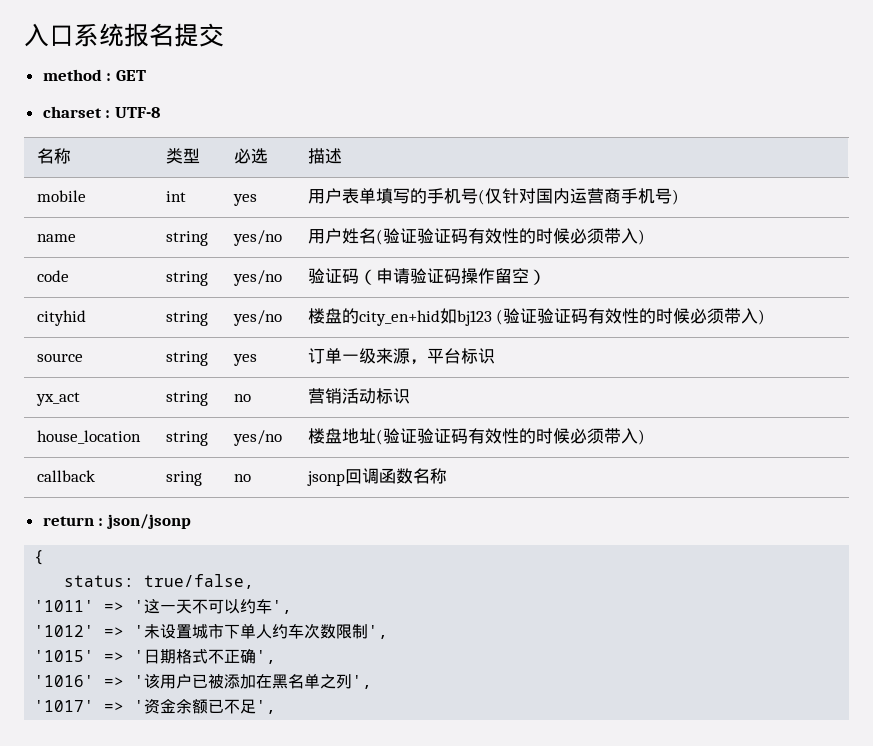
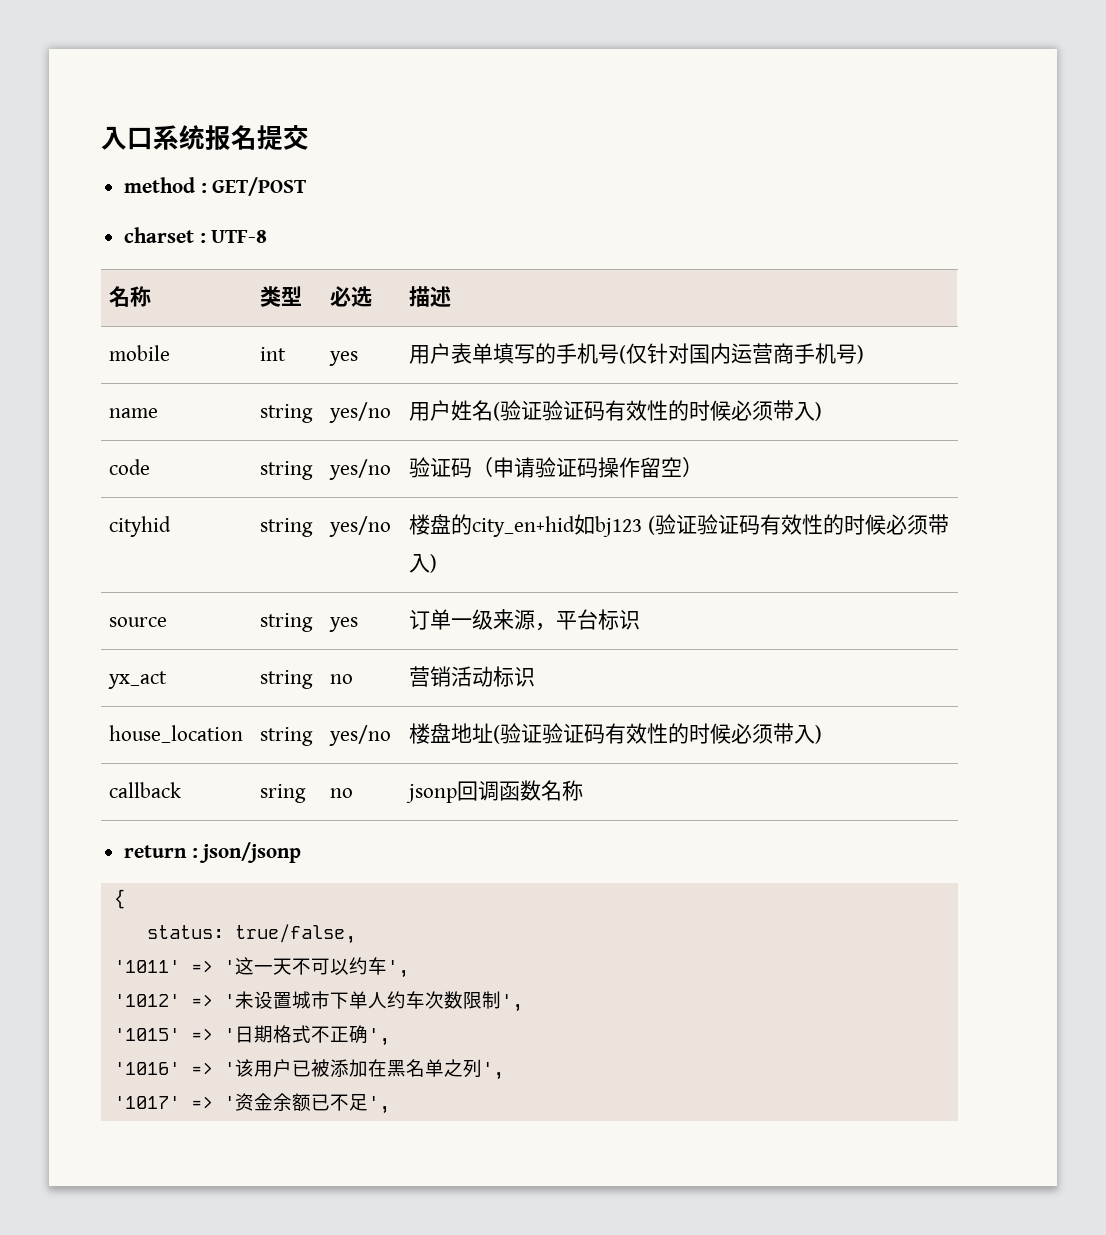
[115,70,146,81] GET -> [212,177,308,196] GET/POST

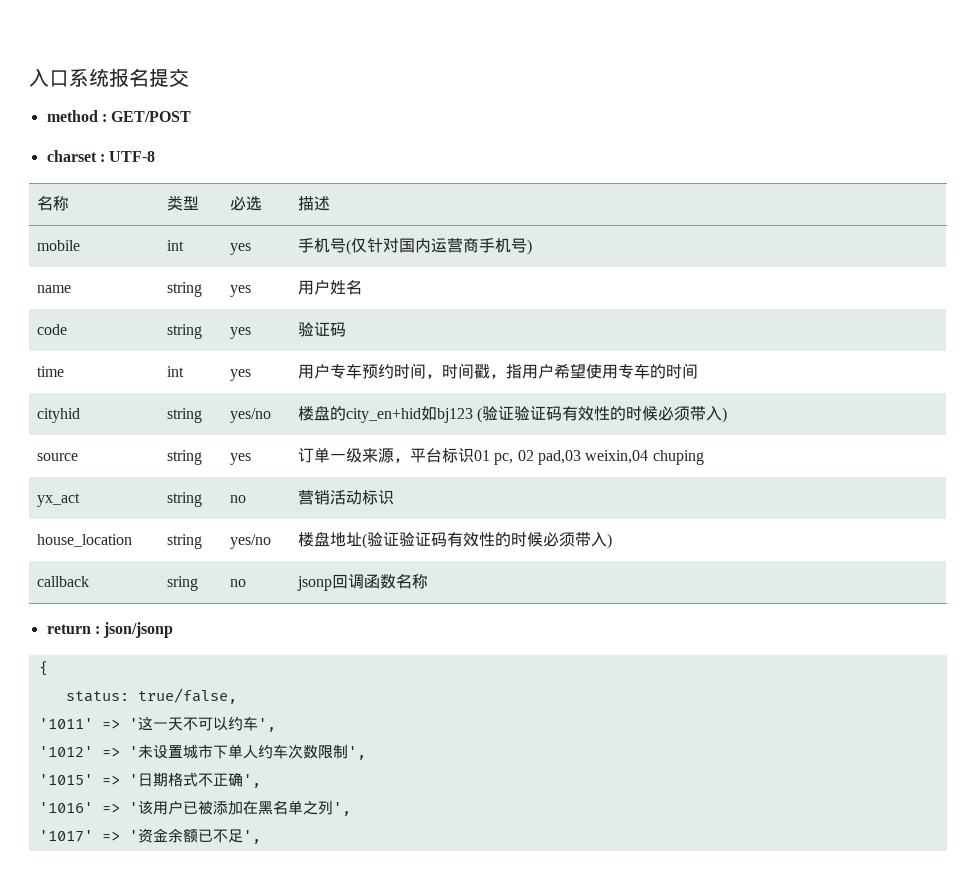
[409,343,557,364] 用户表单填写的 -> (252, 249) none
[329,402,392,423] yes/no -> [230,285,252,297] yes
[493,400,823,421] (验证验证码有效性的时候必须带入) -> (363, 287) none
[329,459,392,480] [409,457,704,478] yes/no | 验证码（申请验证码操作留空） -> [230,327,252,339] [298,322,347,337] [37,366,65,377] [167,366,185,377] [230,369,252,381] [298,363,699,379] yes | 验证码 // time | int | yes | 用户专车预约时间，时间戳，指用户希望使用专车的时间
(641, 620) none -> [474,450,704,465] 01 pc, 02 pad,03 weixin,04 chuping

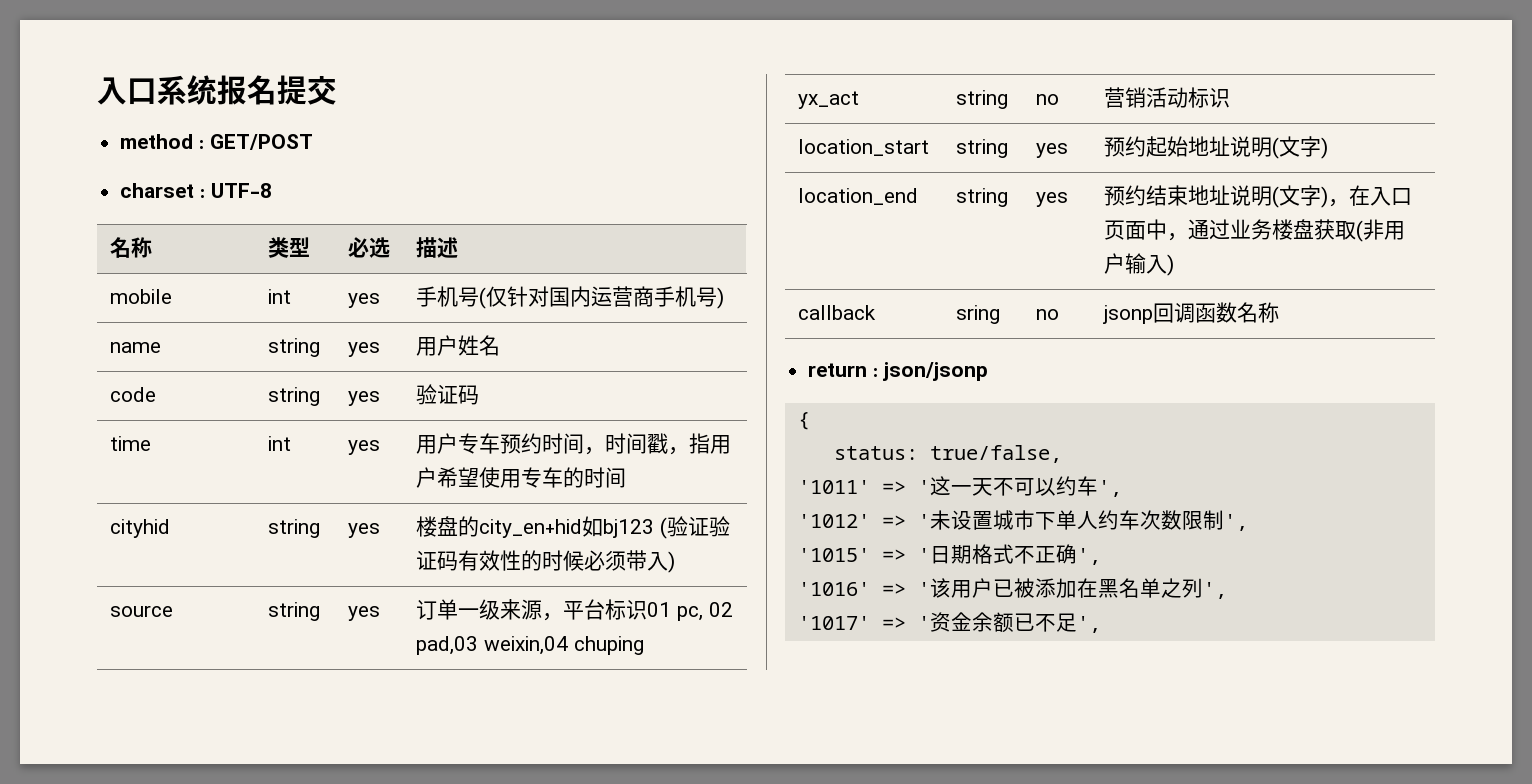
[230,408,272,423] yes/no -> [348,523,381,538] yes
[37,534,133,547] [167,534,203,549] [230,534,272,549] [298,531,592,549] house_location | string | yes/no | 楼盘地址(验证验证码有效性的时候必须带 -> [798,139,930,156] [956,139,1009,158] [1036,143,1069,158] [1104,136,1329,159] [798,188,919,205] [956,188,1009,207] [1036,192,1069,207] [1104,185,1413,208] [1104,219,1406,242] [1104,253,1147,274] location_start | string | yes | 预约起始地址说明(文字) // location_end | string | yes | 预约结束地址说明(文字)，在入口页面中，通过业务楼盘获取(非用户输

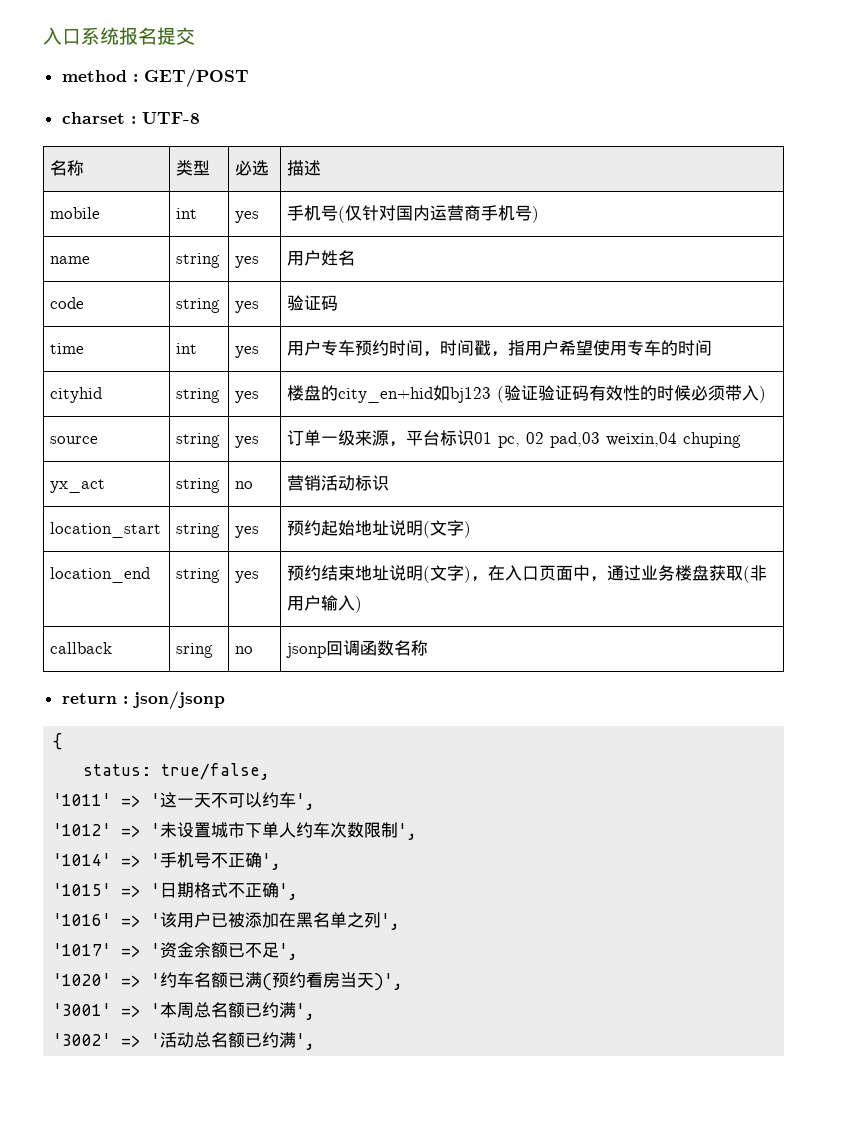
(1248, 522) none -> [53,852,282,870] // '1014' => '手机号不正确',
(1101, 624) none -> [53,972,404,991] [53,1002,316,1020] [53,1032,316,1050] // '1020' => '约车名额已满(预约看房当天)', // '3001' => '本周总名额已约满', // '3002' => '活动总名额已约满',

